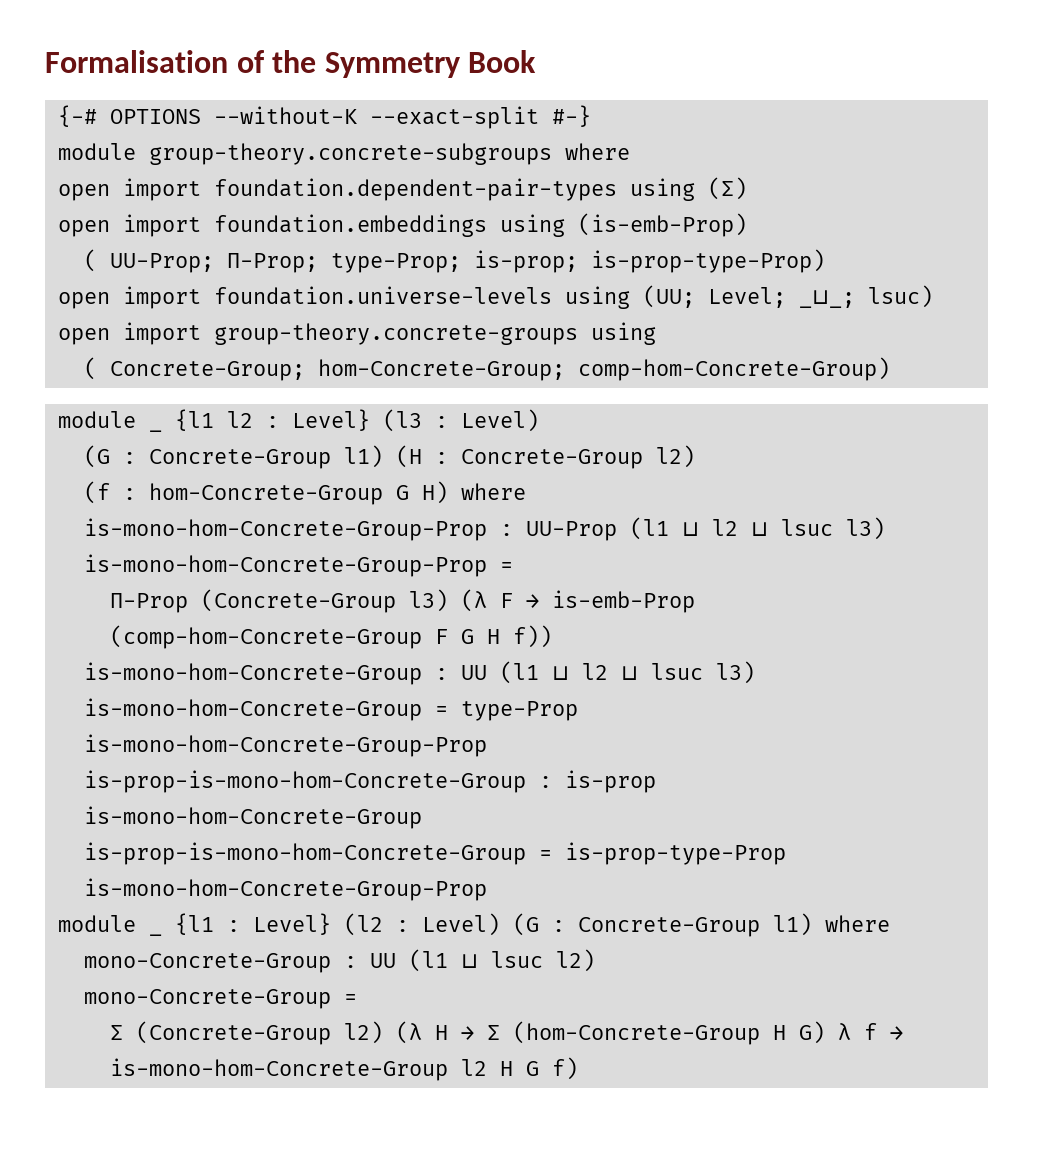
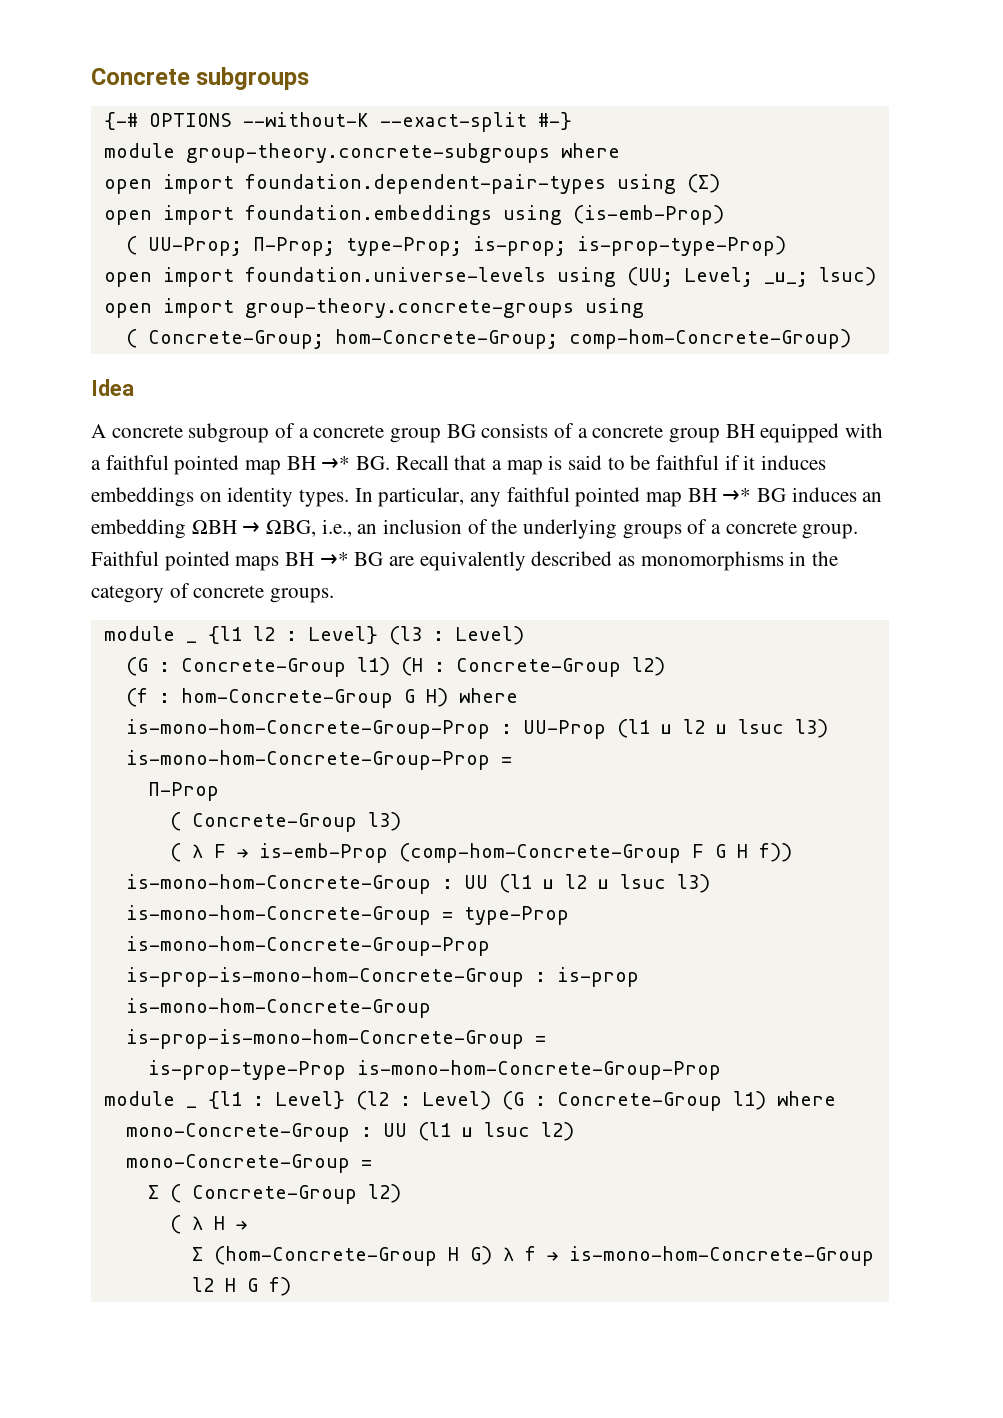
[45,50,537,78] Formalisation of the Symmetry Book -> [91,67,310,90] Concrete subgroups
(890, 369) none -> [91,379,134,396] [91,423,884,443] [91,455,827,475] [91,487,883,507] [91,519,859,539] [91,551,839,571] [91,583,335,603] // Idea // A concrete subgroup of a concrete group BG consists of a concrete group BH equipped with a faithful pointed map BH →* BG. Recall that a map is said to be faithful if it induces embeddings on identity types. In particular, any faithful pointed map BH →* BG induces an embedding ΩBH → ΩBG, i.e., an inclusion of the underlying groups of a concrete group. Faithful pointed maps BH →* BG are equivalently described as monomorphisms in the category of concrete groups.
[200,589,487,613] (Concrete-Group l3) (λ -> [169,812,401,832] [169,843,203,862] // ( Concrete-Group l3) // ( λ
(552, 855) none -> (546, 1040) //
[135,1021,422,1045] (Concrete-Group l2) (λ -> [169,1184,401,1204] [169,1215,203,1234] ( Concrete-Group l2) // ( λ
(474, 1033) none -> (248, 1225) //

